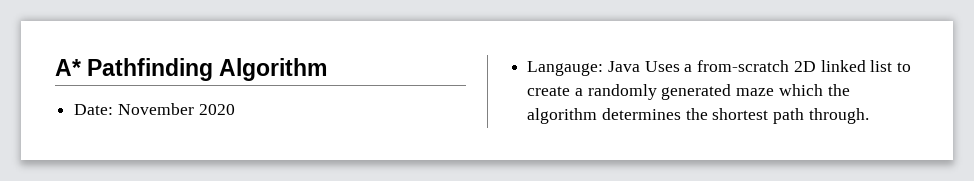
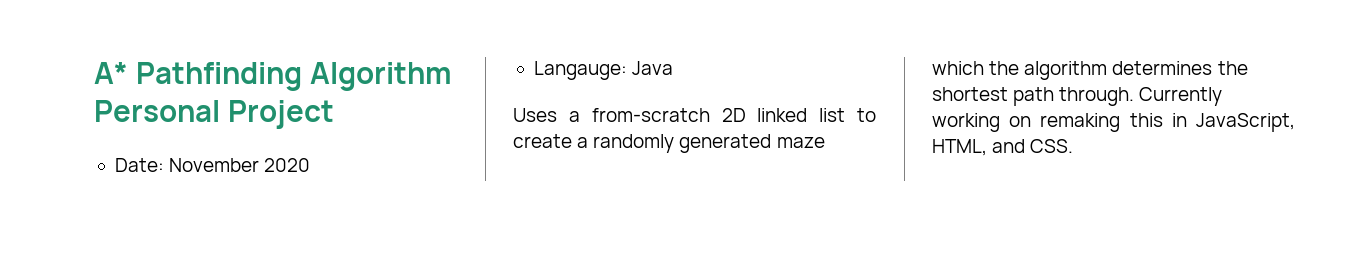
(328, 69) none -> [94,100,334,129] Personal Project
(640, 66) none -> (674, 68) //
(869, 116) none -> [1139,87,1223,106] [932,113,1295,132] [932,139,1074,156] Currently working on remaking this in JavaScript, HTML, and CSS.

